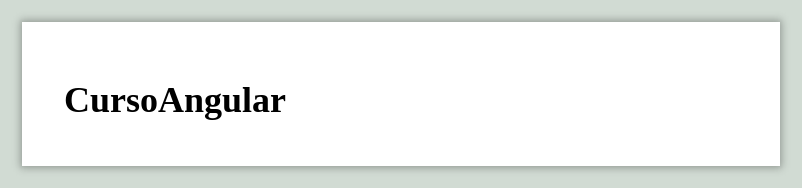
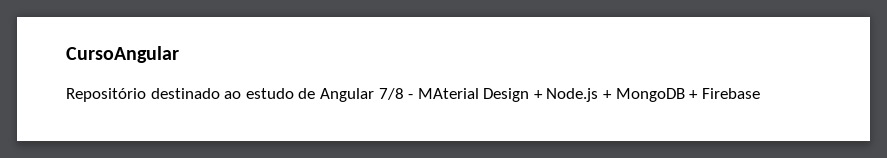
(286, 103) none -> [66,88,760,102] // Repositório destinado ao estudo de Angular 7/8 - MAterial Design + Node.js + MongoDB + Firebase

